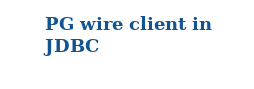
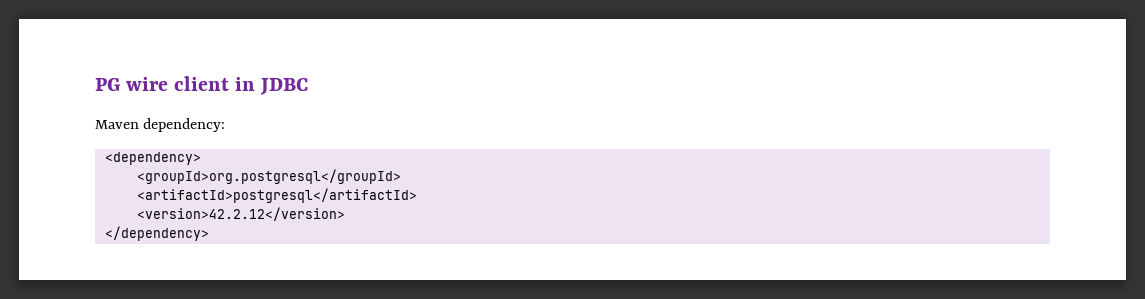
(99, 47) none -> [95,118,226,132] [104,152,201,165] [136,169,401,184] [136,188,417,203] [136,207,345,221] [104,226,209,241] // Maven dependency: // <dependency> // <groupId>org.postgresql</groupId> // <artifactId>postgresql</artifactId> // <version>42.2.12</version> // </dependency>

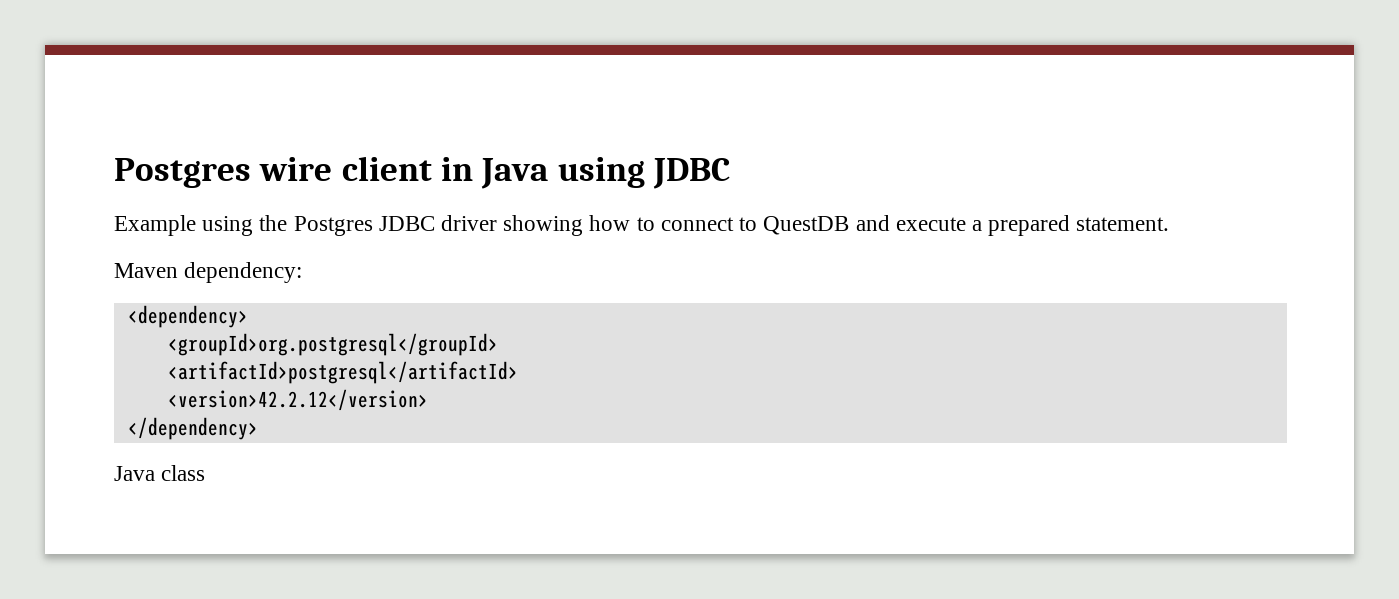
[95,78,120,91] PG -> [114,158,251,188] Postgres
[260,78,309,95] JDBC -> [481,157,730,189] [114,215,1170,236] Java using JDBC // Example using the Postgres JDBC driver showing how to connect to QuestDB and execute a prepared statement.
(209, 233) none -> [114,465,206,481] // Java class

